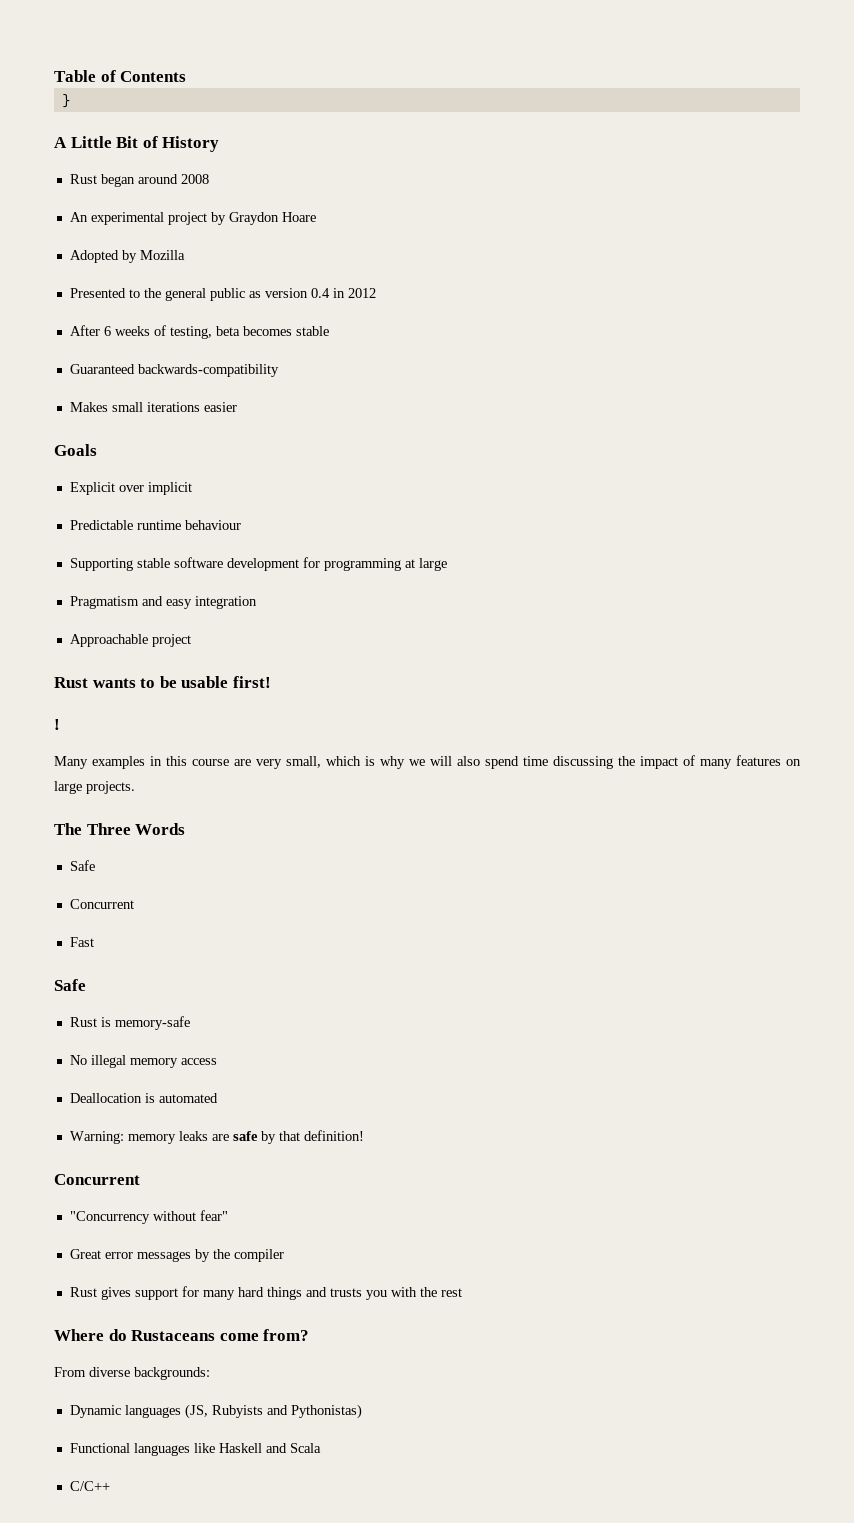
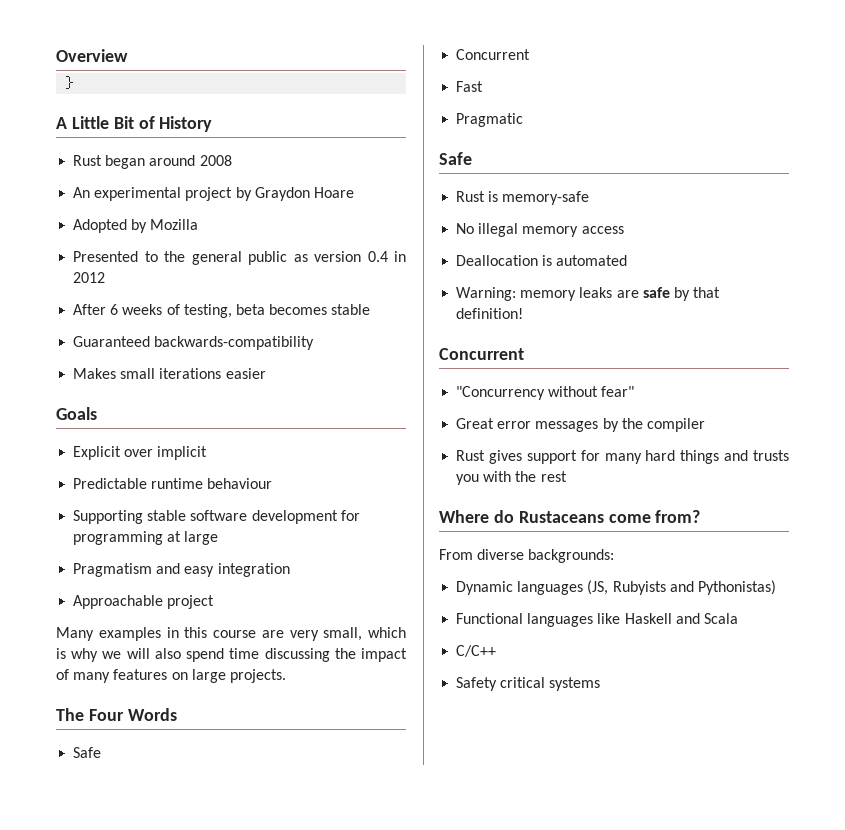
[54,70,187,82] Table of Contents -> [56,49,128,62] Overview
[54,676,271,688] [54,719,60,730] // Rust wants to be usable first! // ! -> (215, 602) none
[86,823,131,835] Three -> [88,709,124,721] Four
(94, 942) none -> [456,113,524,127] // Pragmatic
(110, 1486) none -> [456,677,601,691] // Safety critical systems

